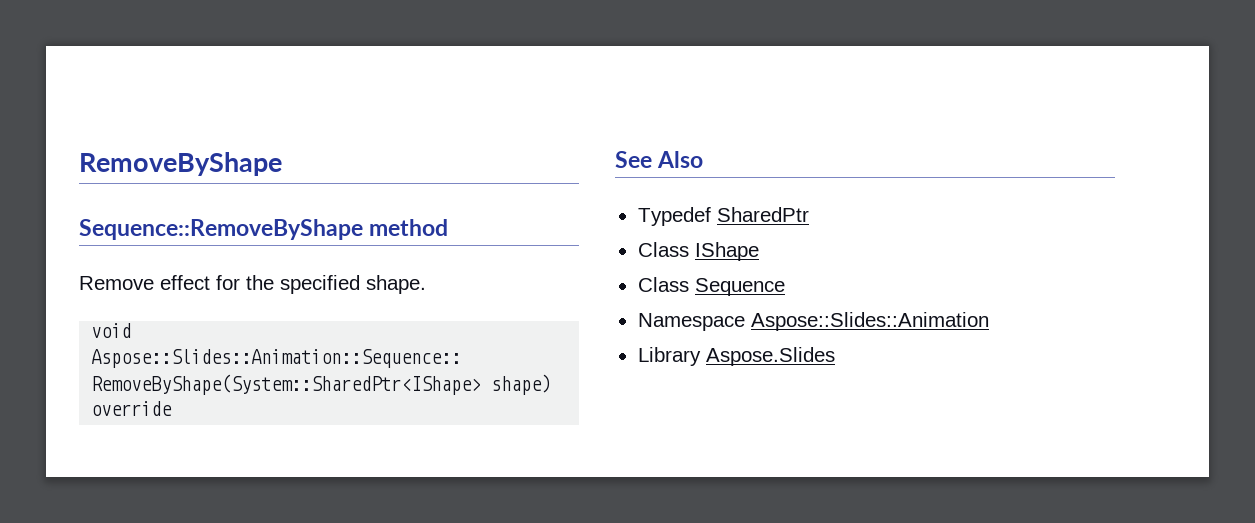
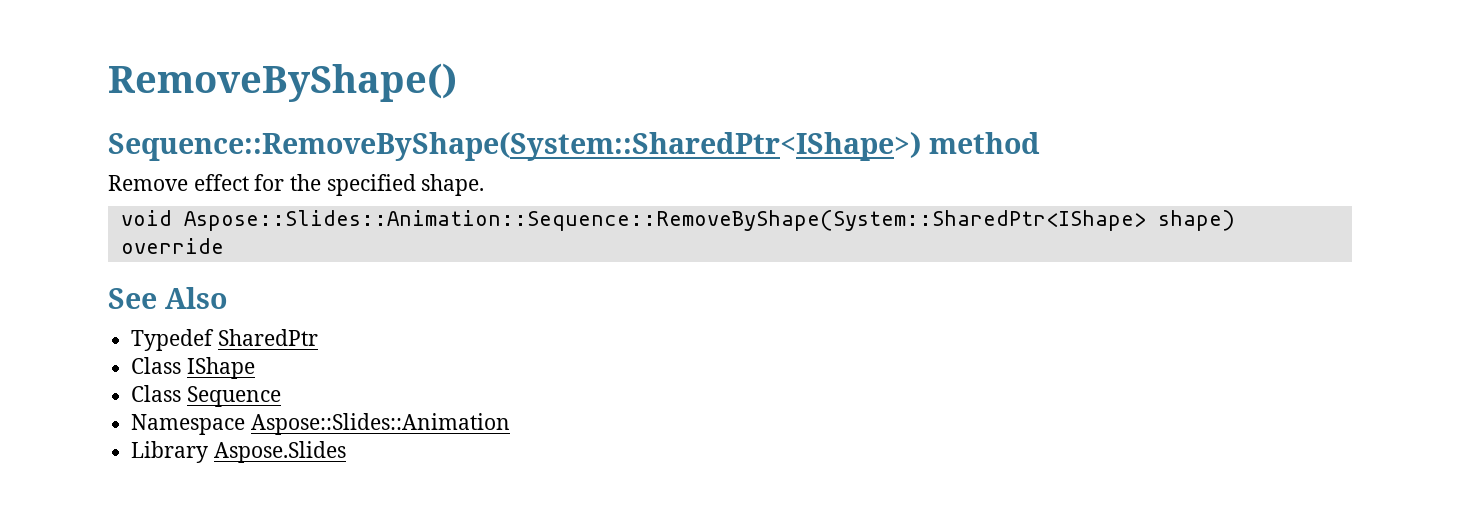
[79,152,282,176] [79,219,363,240] RemoveByShape // Sequence::RemoveByShape -> [108,63,457,102] [108,132,921,161] RemoveByShape() // Sequence::RemoveByShape(System::SharedPtr<IShape>)

